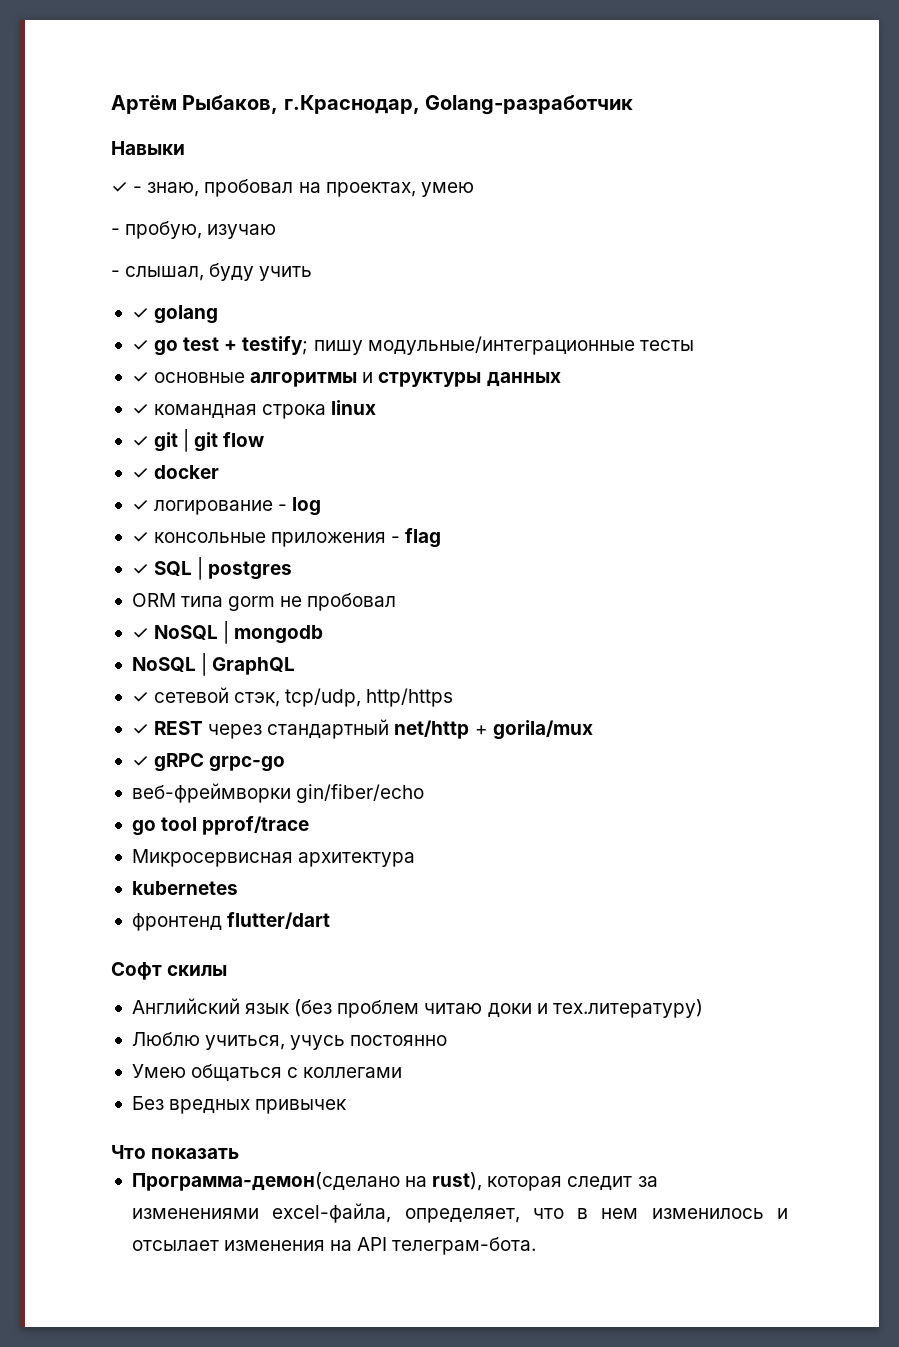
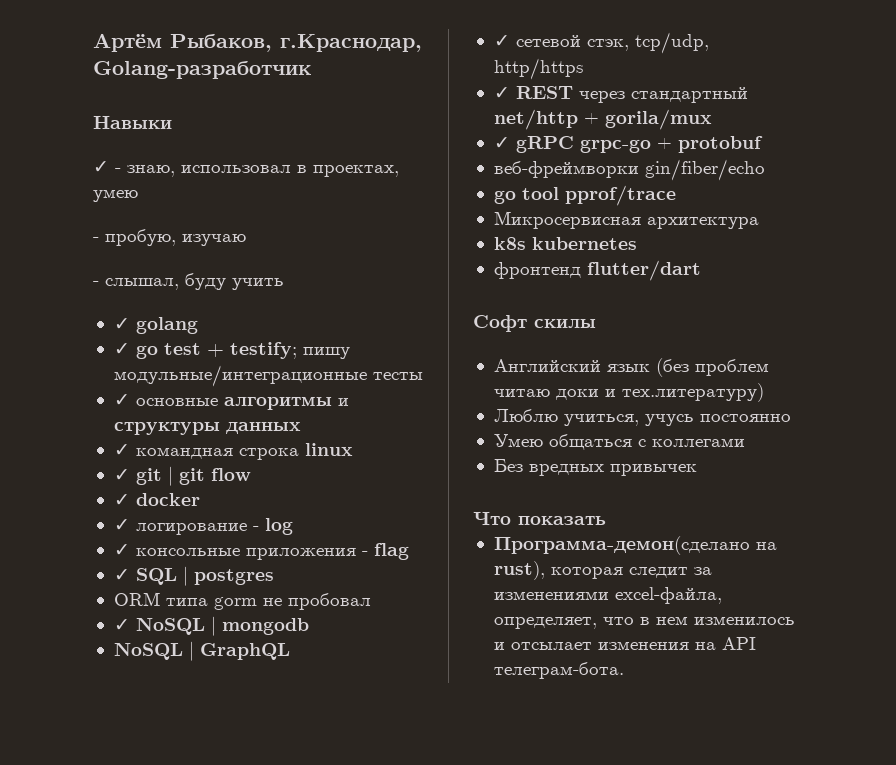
[204,179,321,197] пробовал на -> [181,165,307,173] использовал в
(286, 764) none -> [656,136,763,153] + protobuf
(416, 859) none -> [493,237,526,250] k8s

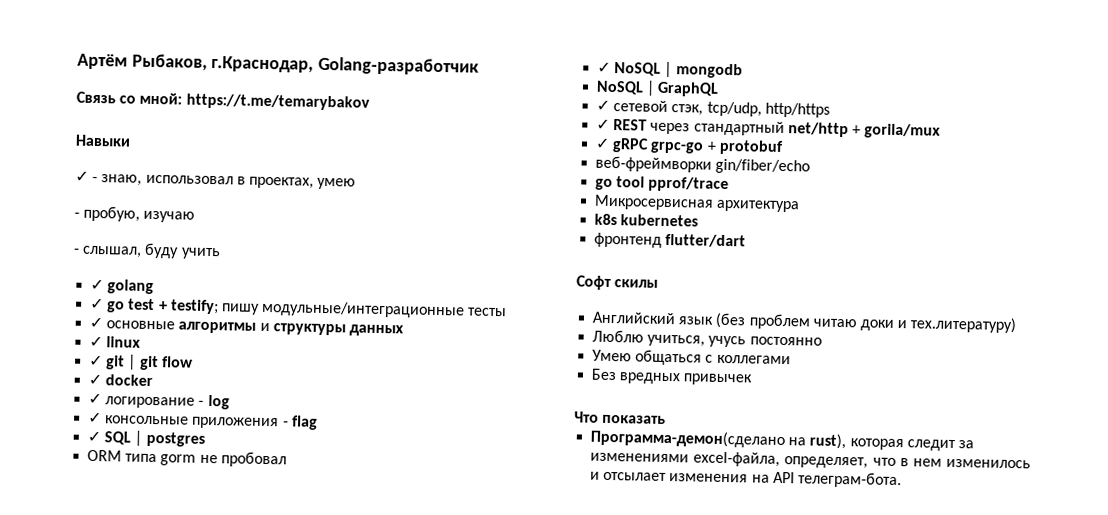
(311, 70) none -> [76,91,370,111] // Связь со мной: https://t.me/temarybakov
[135,447,299,460] командная строка -> (104, 341) none

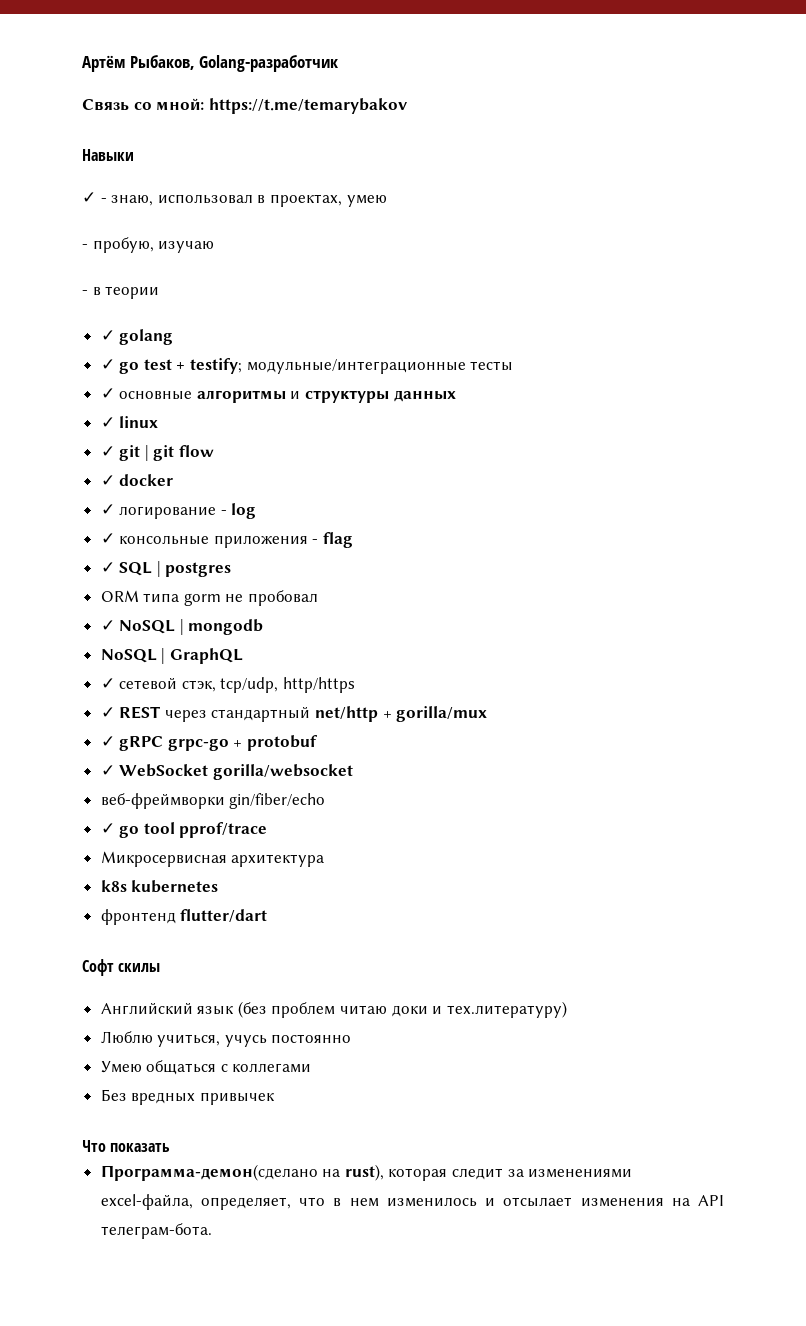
[211,55,315,73] г.Краснодар, -> (195, 62) none
[82,242,221,260] слышал, буду учить -> [92,286,160,299] в теории
[220,303,260,315] пишу -> (243, 366) none
[864,123,942,139] gorila/mux -> [396,706,488,722] gorilla/mux
(784, 147) none -> [100,764,353,780] // ✓ WebSocket gorilla/websocket
(811, 166) none -> [100,823,115,834] ✓

